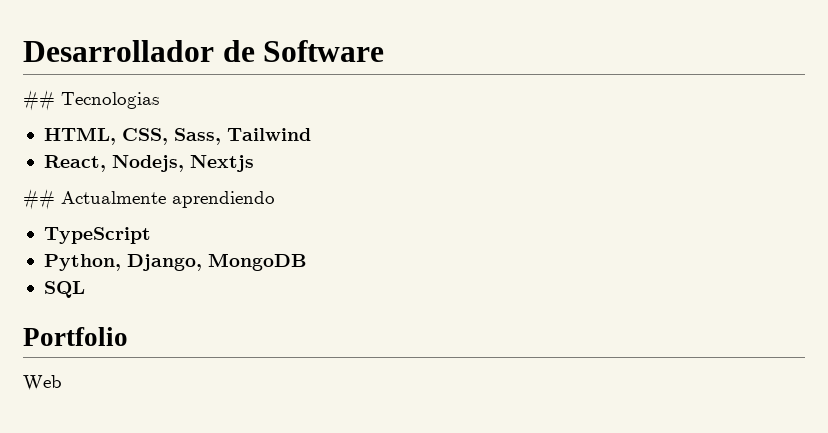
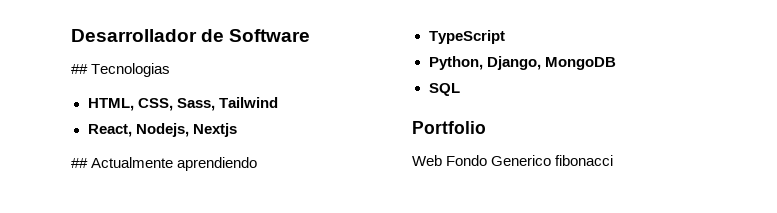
(62, 383) none -> [446,155,614,166] Fondo Generico fibonacci

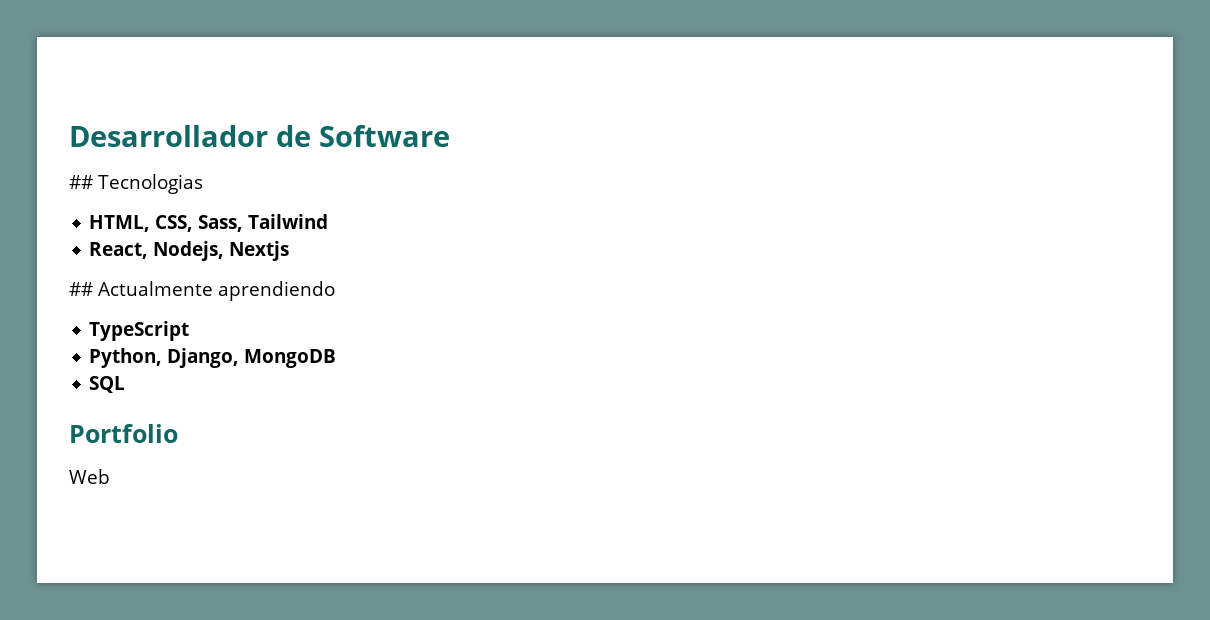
[446,155,614,166] Fondo Generico fibonacci -> (110, 476) none

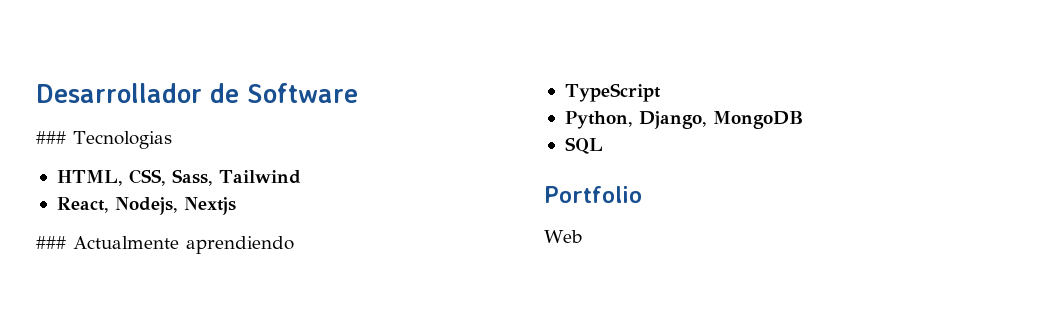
[69,175,93,189] ## -> [36,131,66,144] ###
[69,282,93,296] ## -> [36,236,66,249] ###

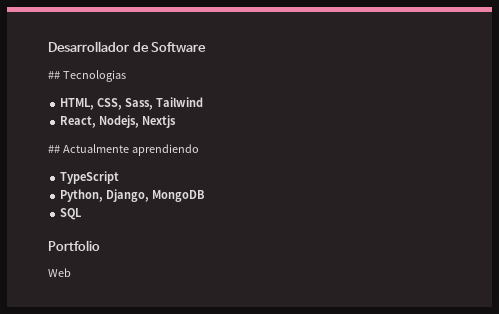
[36,131,66,144] ### -> [48,71,60,79] ##
[36,236,66,249] ### -> [48,145,60,153] ##

